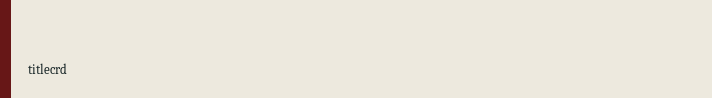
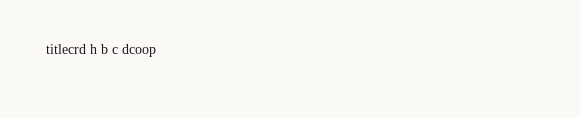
(67, 68) none -> [90,44,156,57] h b c dcoop

